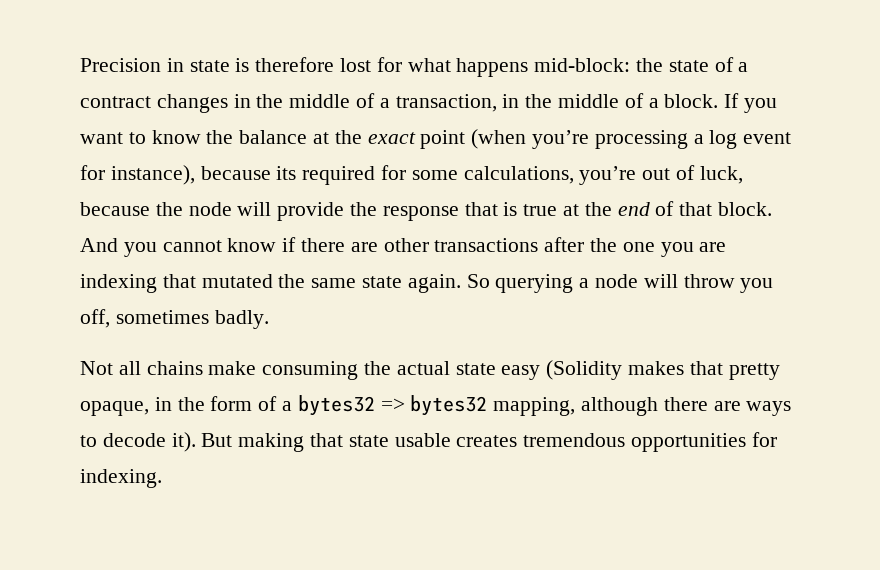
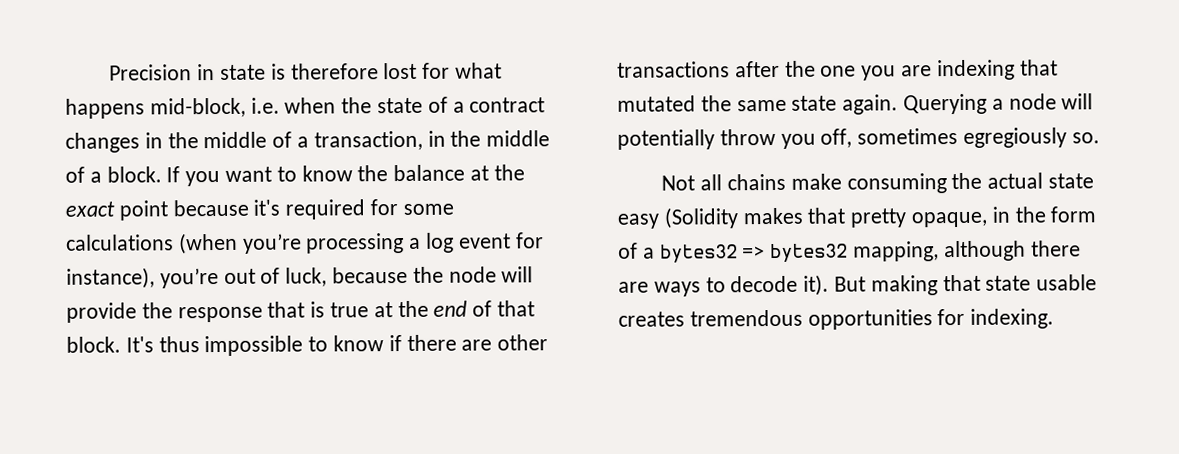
[534,58,631,72] mid-block: -> [149,97,337,118] mid-block, i.e. when
(466, 139) none -> [172,199,454,220] [66,234,174,251] because it's required for some calculations
[200,165,574,185] because its required for some calculations, -> (155, 278) none
[80,238,222,257] And you cannot -> [125,335,329,357] It's thus impossible to
[466,274,574,293] So querying -> [903,93,988,115] Querying
(678, 281) none -> [617,129,715,150] potentially
[214,310,269,329] badly. -> [963,127,1100,148] egregiously so.

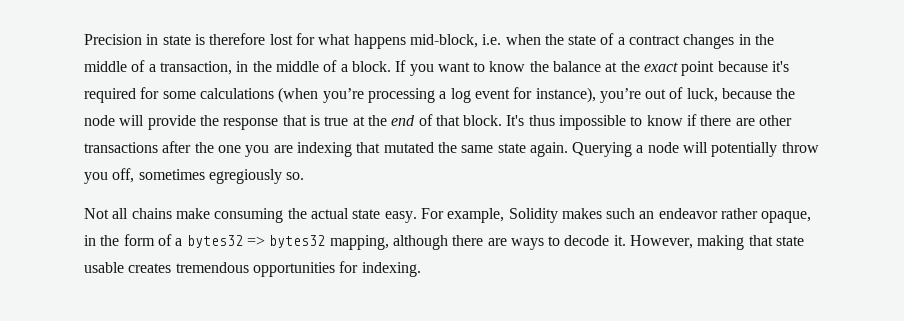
[617,207,908,229] easy (Solidity makes that pretty -> [384,208,759,223] easy. For example, Solidity makes such an endeavor rather
[803,274,867,296] it). But -> [613,235,694,249] it. However,

